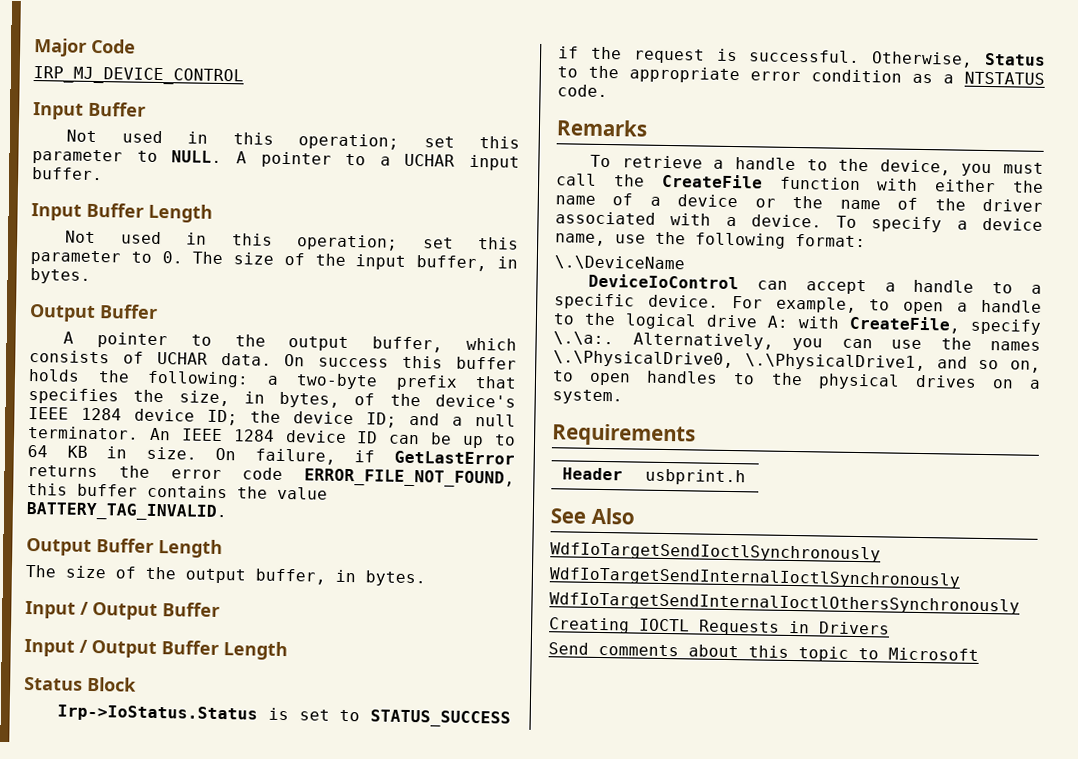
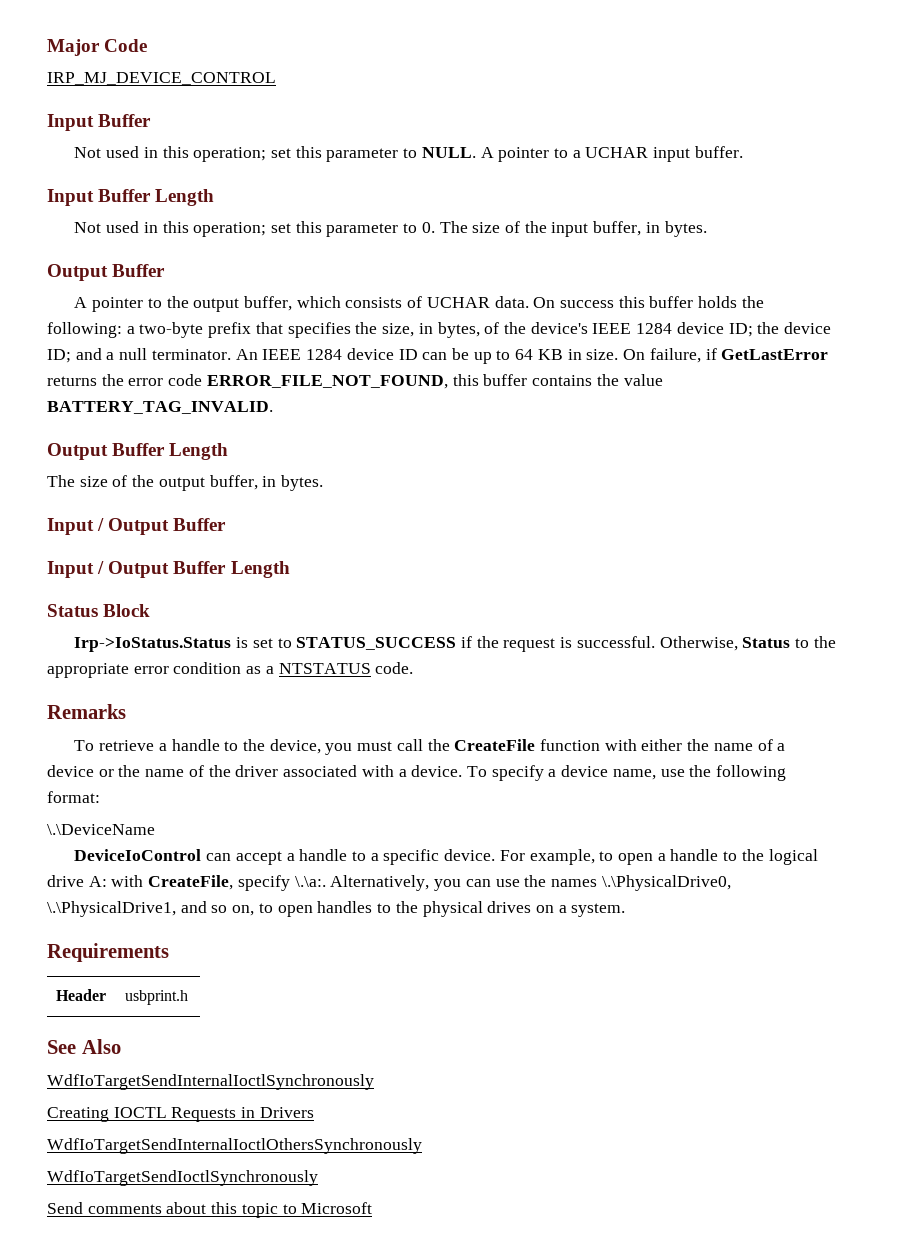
[550,542,881,563] // WdfIoTargetSendIoctlSynchronously -> (121, 1046) none
[549,592,1020,615] // WdfIoTargetSendInternalIoctlOthersSynchronously -> (374, 1082) none
(890, 628) none -> [47,1138,422,1154] [47,1170,318,1186] // WdfIoTargetSendInternalIoctlOthersSynchronously // WdfIoTargetSendIoctlSynchronously

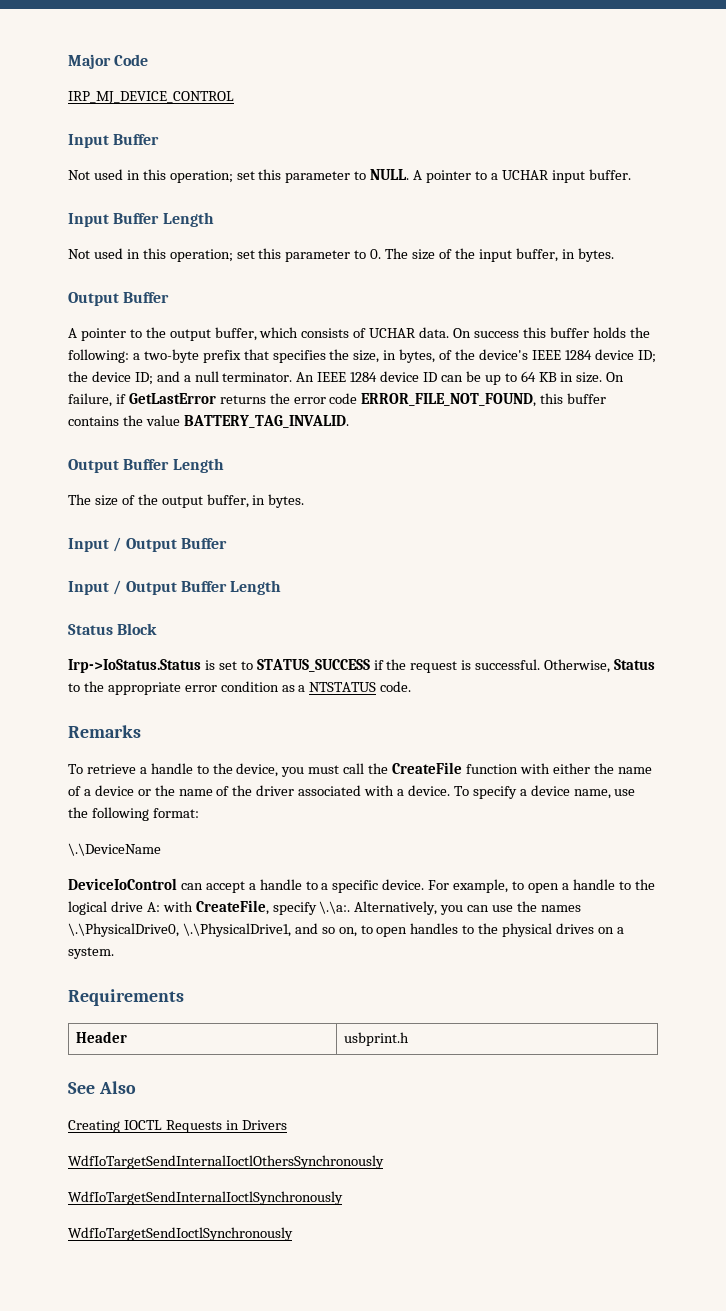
[47,1074,374,1090] // WdfIoTargetSendInternalIoctlSynchronously -> (136, 1087) none
(422, 1146) none -> [68,1191,343,1205] // WdfIoTargetSendInternalIoctlSynchronously
[47,1202,373,1218] // Send comments about this topic to Microsoft -> (293, 1234) none

